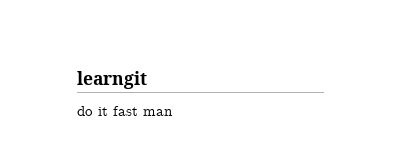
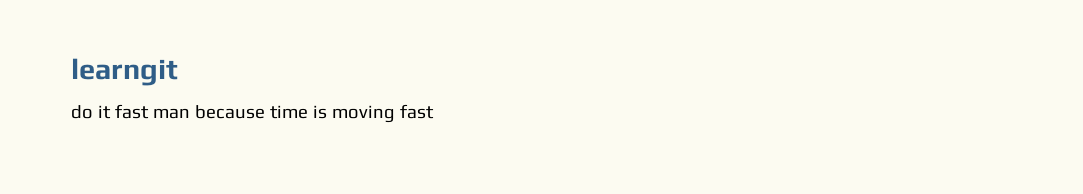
(173, 112) none -> [194,104,434,123] because time is moving fast

